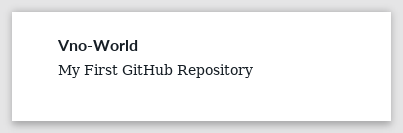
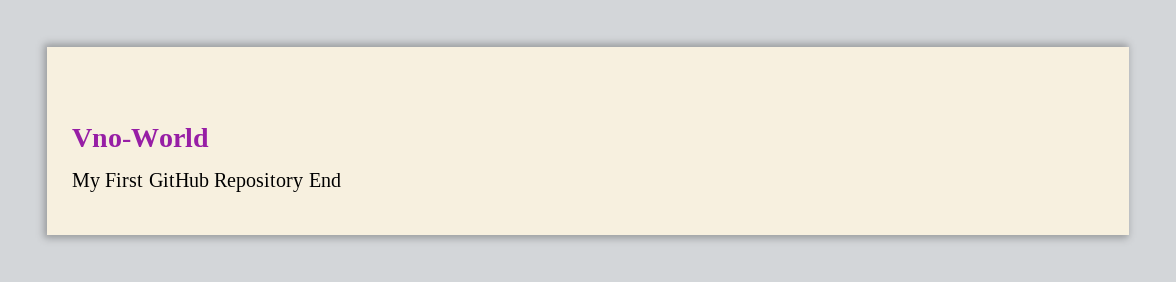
(253, 71) none -> [308,173,341,187] End

